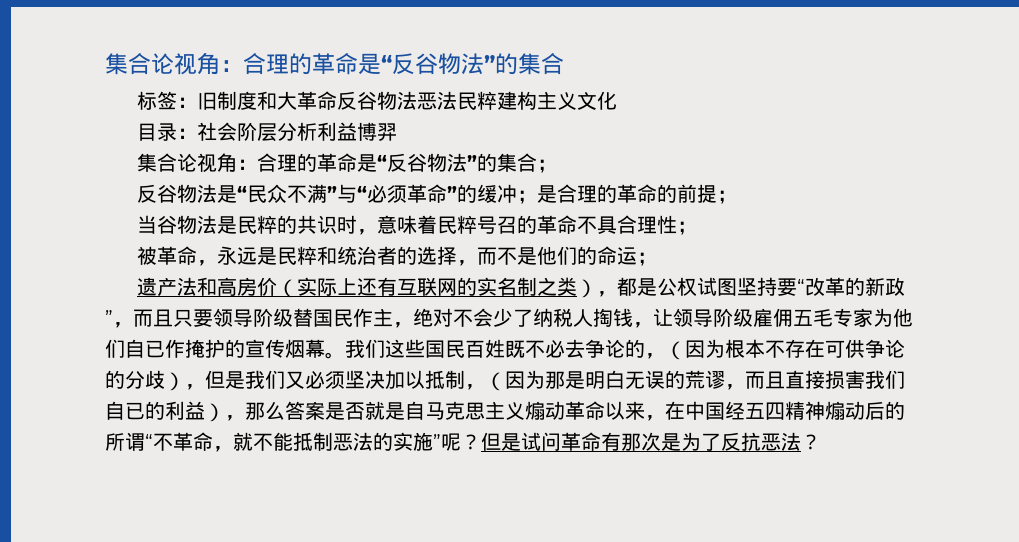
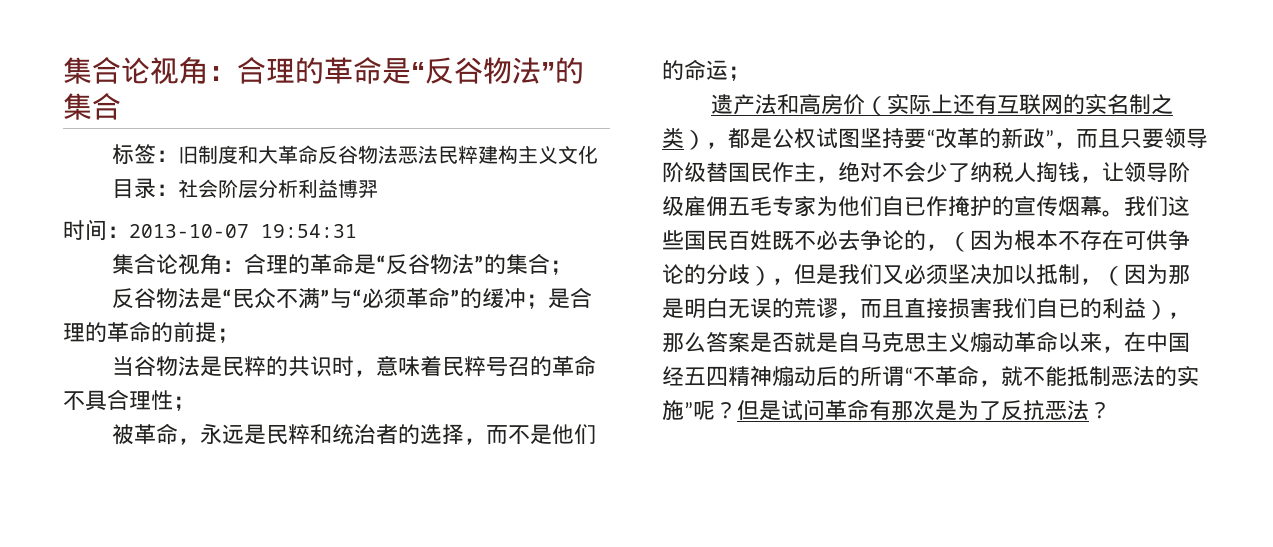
(398, 132) none -> [63,219,357,241] // 时间：2013-10-07 19:54:31

